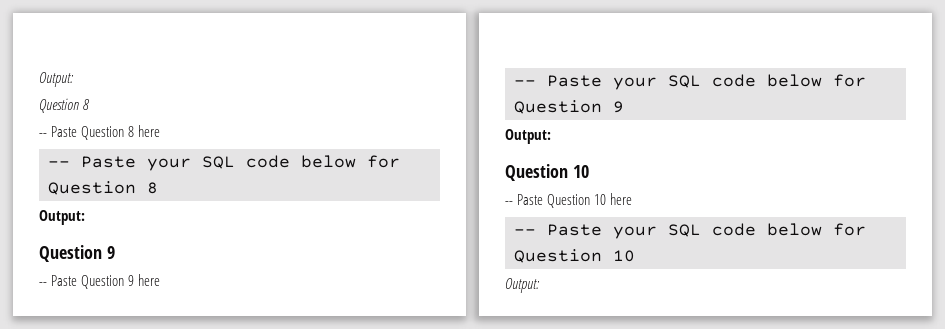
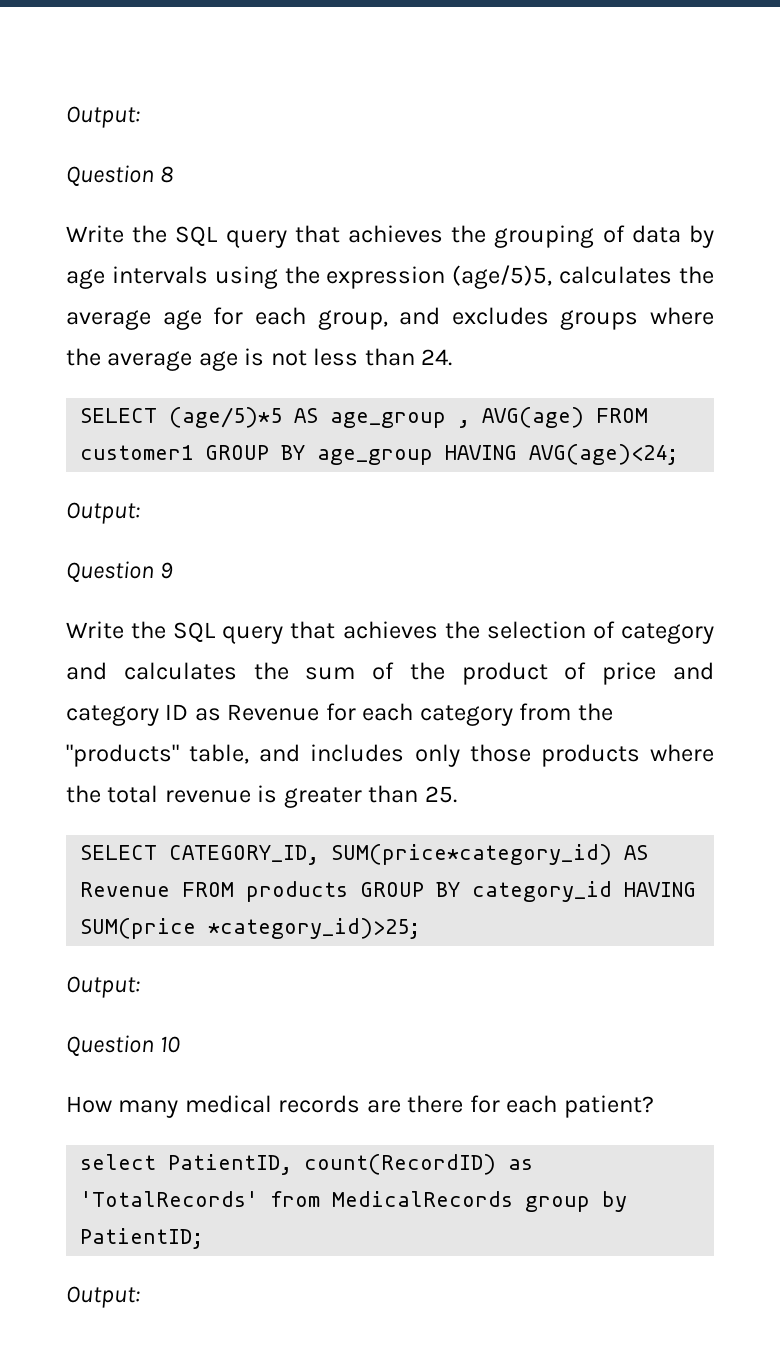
[39,125,161,140] [48,155,400,171] [48,181,158,195] [39,210,85,225] [39,245,115,262] [39,274,161,289] [514,74,866,90] [514,100,624,114] [505,129,551,144] [505,164,589,181] [505,193,633,208] [514,223,866,239] [514,249,635,263] -- Paste Question 8 here // -- Paste your SQL code below for Question 8 // Output: // Question 9 // -- Paste Question 9 here // -- Paste your SQL code below for Question 9 // Output: // Question 10 // -- Paste Question 10 here // -- Paste your SQL code below for Question 10 -> [66,225,714,248] [66,265,714,289] [66,307,714,330] [66,348,453,371] [80,407,649,428] [80,444,680,465] [66,502,140,524] [66,561,174,583] [66,621,714,644] [66,662,714,685] [66,703,613,726] [66,744,714,767] [66,785,457,808] [80,844,649,865] [80,881,697,902] [80,918,422,939] [66,976,140,998] [66,1035,181,1057] [66,1095,654,1118] [80,1154,534,1175] [80,1191,628,1212] [80,1228,205,1249] Write the SQL query that achieves the grouping of data by age intervals using the expression (age/5)5, calculates the average age for each group, and excludes groups where the average age is not less than 24. // SELECT (age/5)*5 AS age_group , AVG(age) FROM customer1 GROUP BY age_group HAVING AVG(age)<24; // Output: // Question 9 // Write the SQL query that achieves the selection of category and calculates the sum of the product of price and category ID as Revenue for each category from the "products" table, and includes only those products where the total revenue is greater than 25. // SELECT CATEGORY_ID, SUM(price*category_id) AS Revenue FROM products GROUP BY category_id HAVING SUM(price *category_id)>25; // Output: // Question 10 // How many medical records are there for each patient? // select PatientID, count(RecordID) as 'TotalRecords' from MedicalRecords group by PatientID;

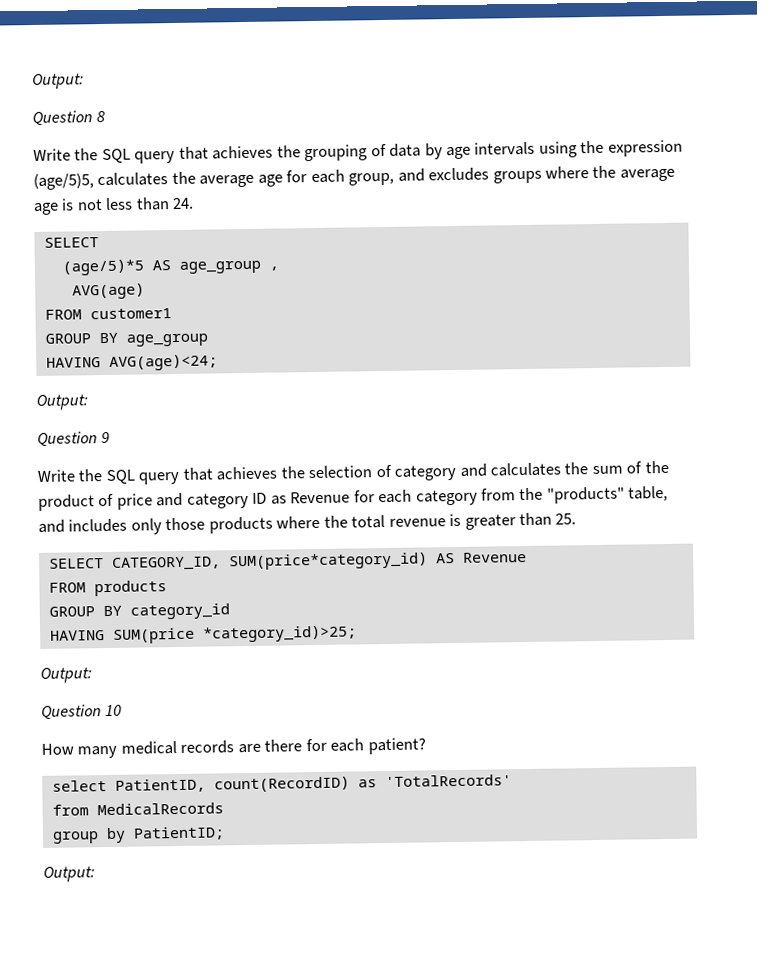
(158, 415) none -> (99, 242) //
(471, 424) none -> (279, 268) //
(585, 417) none -> (145, 291) //
(194, 452) none -> (172, 314) //
(434, 457) none -> (209, 340) //
(171, 889) none -> (527, 557) //
(349, 891) none -> (167, 588) //
(613, 891) none -> (230, 611) //
(259, 1199) none -> (512, 781) //
(514, 1199) none -> (224, 809) //

